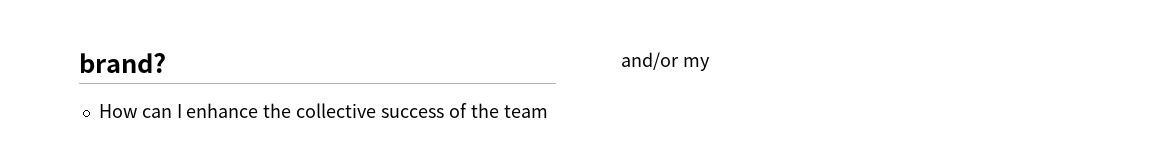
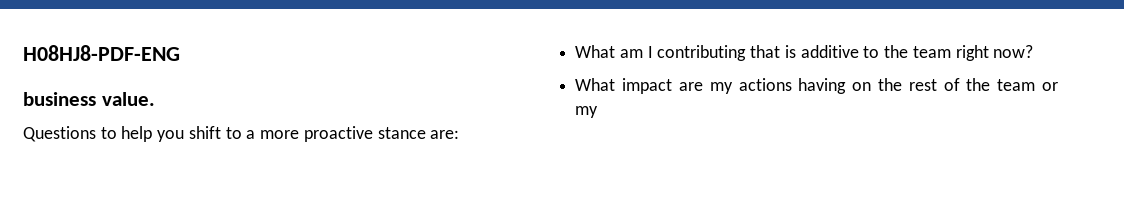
[79,52,166,73] [98,103,444,118] brand? // How can I enhance the collective success -> [23,45,180,61] [23,92,155,106] [23,126,460,142] [575,45,1034,61] [575,78,937,94] H08HJ8-PDF-ENG // business value. // Questions to help you shift to a more proactive stance are: // What am I contributing that is additive to the team right now? // What impact are my actions having on the rest
[620,52,679,70] and/or -> [1042,82,1058,91] or

